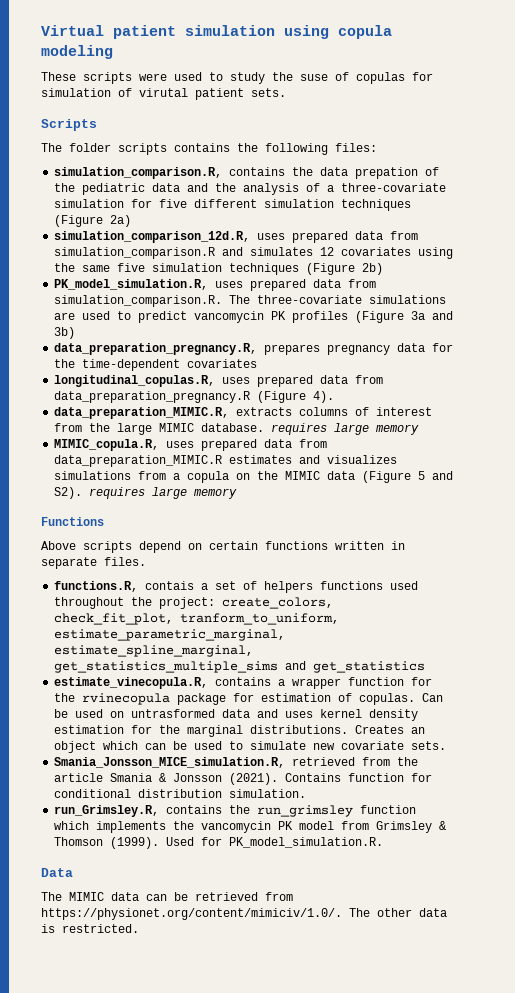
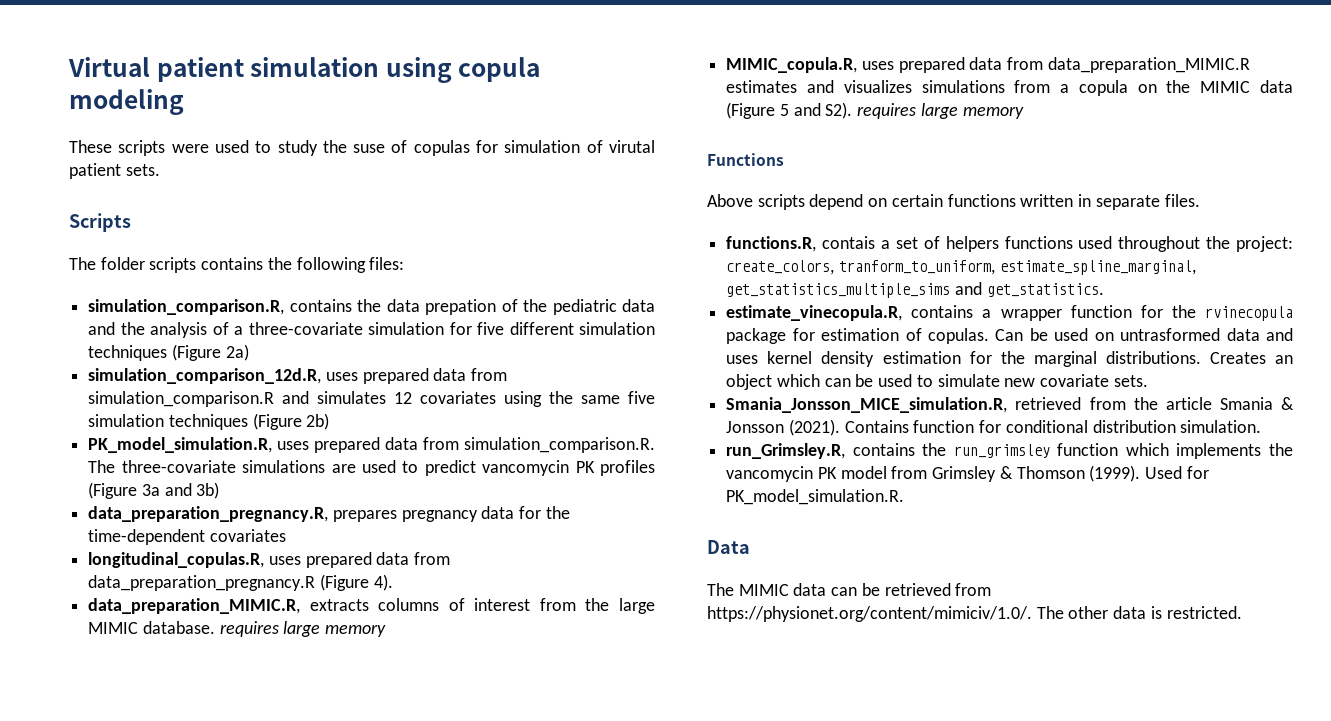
[54,613,340,625] [54,629,286,641] check_fit_plot, tranform_to_uniform, estimate_parametric_marginal, -> [838,260,995,275] tranform_to_uniform,
[313,661,426,673] get_statistics -> [986,283,1104,297] get_statistics.

